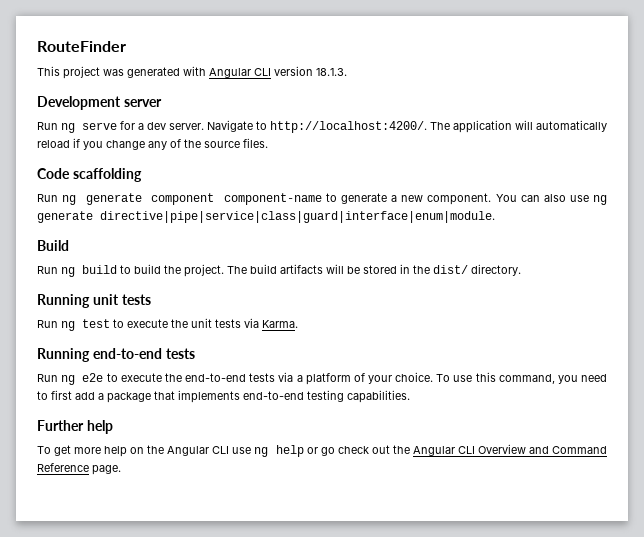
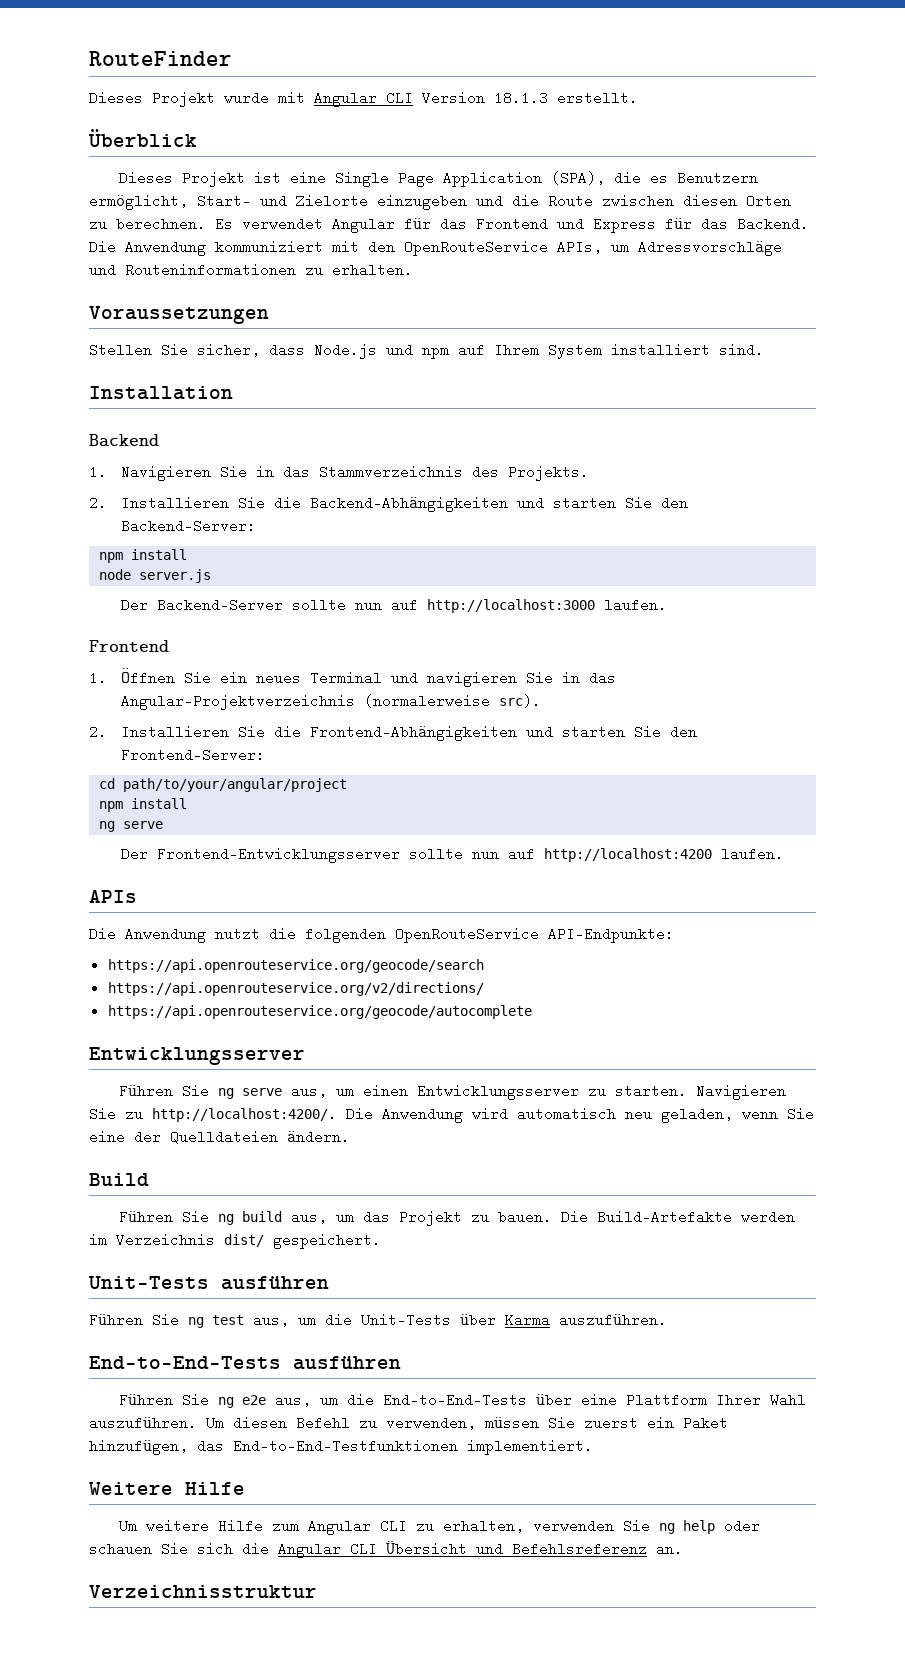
[37,66,347,79] [37,96,162,110] [37,120,607,133] [37,138,268,150] [37,168,142,182] [37,193,607,205] [37,211,495,223] [37,240,69,251] [37,264,521,277] [37,294,151,308] [37,318,298,331] [37,348,195,362] [37,372,607,385] [37,390,410,403] [37,420,113,434] [37,444,607,457] [37,463,121,475] This project was generated with Angular CLI version 18.1.3. // Development server // Run ng serve for a dev server. Navigate to http://localhost:4200/. The application will automatically reload if you change any of the source files. // Code scaffolding // Run ng generate component component-name to generate a new component. You can also use ng generate directive|pipe|service|class|guard|interface|enum|module. // Build // Run ng build to build the project. The build artifacts will be stored in the dist/ directory. // Running unit tests // Run ng test to execute the unit tests via Karma. // Running end-to-end tests // Run ng e2e to execute the end-to-end tests via a platform of your choice. To use this command, you need to first add a package that implements end-to-end testing capabilities. // Further help // To get more help on the Angular CLI use ng help or go check out the Angular CLI Overview and Command Reference page. -> [89,91,638,107] [88,129,197,147] [119,171,759,187] [89,194,791,210] [89,217,809,233] [89,240,782,256] [89,263,413,277] [89,306,269,324] [89,343,764,359] [89,386,233,400] [89,434,159,447] [89,465,589,481] [89,496,688,512] [120,519,256,533] [99,549,188,563] [99,569,212,583] [120,598,667,613] [89,640,169,652] [89,668,616,687] [120,694,541,710] [89,725,697,741] [120,748,265,762] [99,778,348,792] [99,798,188,812] [99,821,164,832] [120,847,784,863] [89,890,137,903] [89,927,674,943] [107,959,484,973] [107,982,484,996] [107,1005,532,1019] [89,1047,305,1065] [119,1084,787,1100] [89,1107,814,1123] [89,1130,350,1144] [89,1173,149,1186] [119,1210,796,1226] [89,1233,381,1249] [88,1276,329,1290] [89,1313,667,1328] [89,1356,401,1370] [119,1393,807,1408] [89,1416,728,1430] [89,1439,593,1455] [89,1482,245,1495] [119,1519,761,1535] [89,1541,683,1558] [89,1585,317,1598] Dieses Projekt wurde mit Angular CLI Version 18.1.3 erstellt. // Überblick // Dieses Projekt ist eine Single Page Application (SPA), die es Benutzern ermöglicht, Start- und Zielorte einzugeben und die Route zwischen diesen Orten zu berechnen. Es verwendet Angular für das Frontend und Express für das Backend. Die Anwendung kommuniziert mit den OpenRouteService APIs, um Adressvorschläge und Routeninformationen zu erhalten. // Voraussetzungen // Stellen Sie sicher, dass Node.js und npm auf Ihrem System installiert sind. // Installation // Backend // 1. Navigieren Sie in das Stammverzeichnis des Projekts. // 2. Installieren Sie die Backend-Abhängigkeiten und starten Sie den Backend-Server: // npm install // node server.js // Der Backend-Server sollte nun auf http://localhost:3000 laufen. // Frontend // 1. Öffnen Sie ein neues Terminal und navigieren Sie in das Angular-Projektverzeichnis (normalerweise src). // 2. Installieren Sie die Frontend-Abhängigkeiten und starten Sie den Frontend-Server: // cd path/to/your/angular/project // npm install // ng serve // Der Frontend-Entwicklungsserver sollte nun auf http://localhost:4200 laufen. // APIs // Die Anwendung nutzt die folgenden OpenRouteService API-Endpunkte: // https://api.openrouteservice.org/geocode/search // https://api.openrouteservice.org/v2/directions/ // https://api.openrouteservice.org/geocode/autocomplete // Entwicklungsserver // Führen Sie ng serve aus, um einen Entwicklungsserver zu starten. Navigieren Sie zu http://localhost:4200/. Die Anwendung wird automatisch neu geladen, wenn Sie eine der Quelldateien ändern. // Build // Führen Sie ng build aus, um das Projekt zu bauen. Die Build-Artefakte werden im Verzeichnis dist/ gespeichert. // Unit-Tests ausführen // Führen Sie ng test aus, um die Unit-Tests über Karma auszuführen. // End-to-End-Tests ausführen // Führen Sie ng e2e aus, um die End-to-End-Tests über eine Plattform Ihrer Wahl auszuführen. Um diesen Befehl zu verwenden, müssen Sie zuerst ein Paket hinzufügen, das End-to-End-Testfunktionen implementiert. // Weitere Hilfe // Um weitere Hilfe zum Angular CLI zu erhalten, verwenden Sie ng help oder schauen Sie sich die Angular CLI Übersicht und Befehlsreferenz an. // Verzeichnisstruktur

